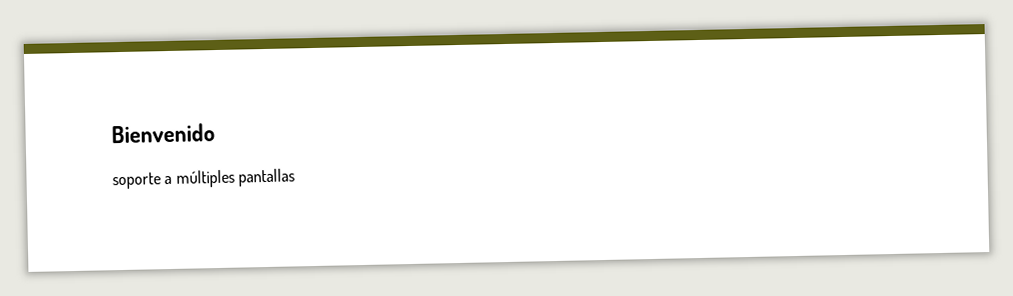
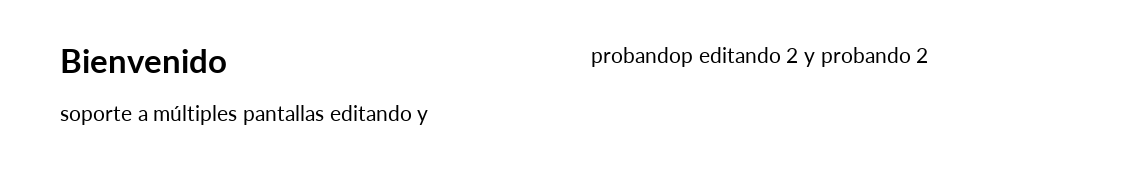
(295, 177) none -> [329,105,429,125] [591,47,929,67] editando y probandop editando 2 y probando 2

